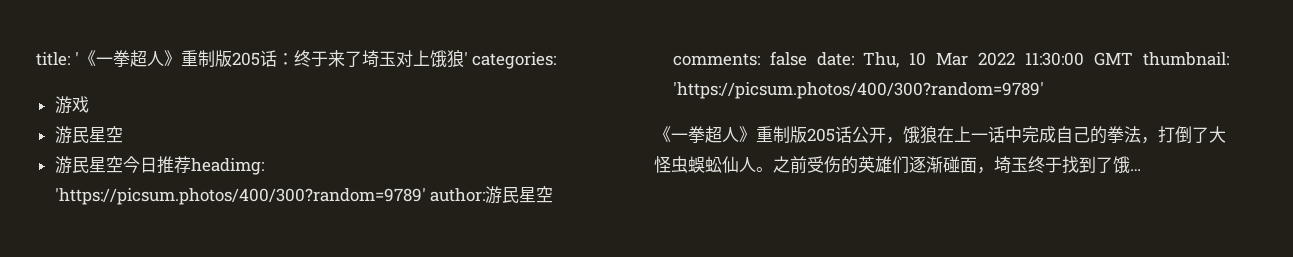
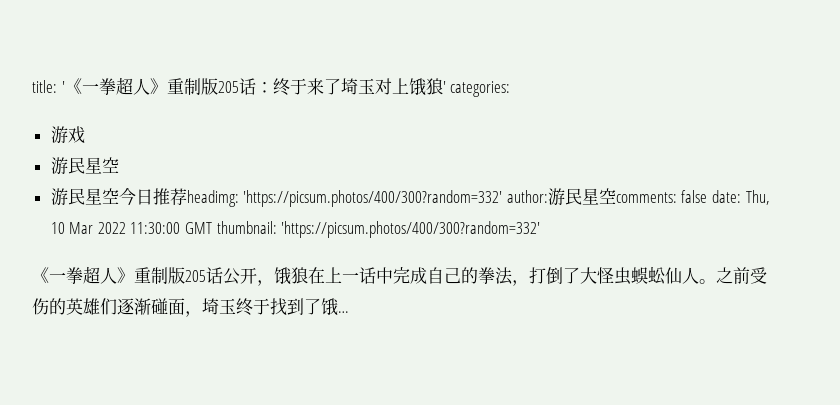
[54,188,426,205] 'https://picsum.photos/400/300?random=9789' -> [243,190,503,207] 'https://picsum.photos/400/300?random=332'
[672,82,1044,99] 'https://picsum.photos/400/300?random=9789' -> [281,221,541,238] 'https://picsum.photos/400/300?random=332'

